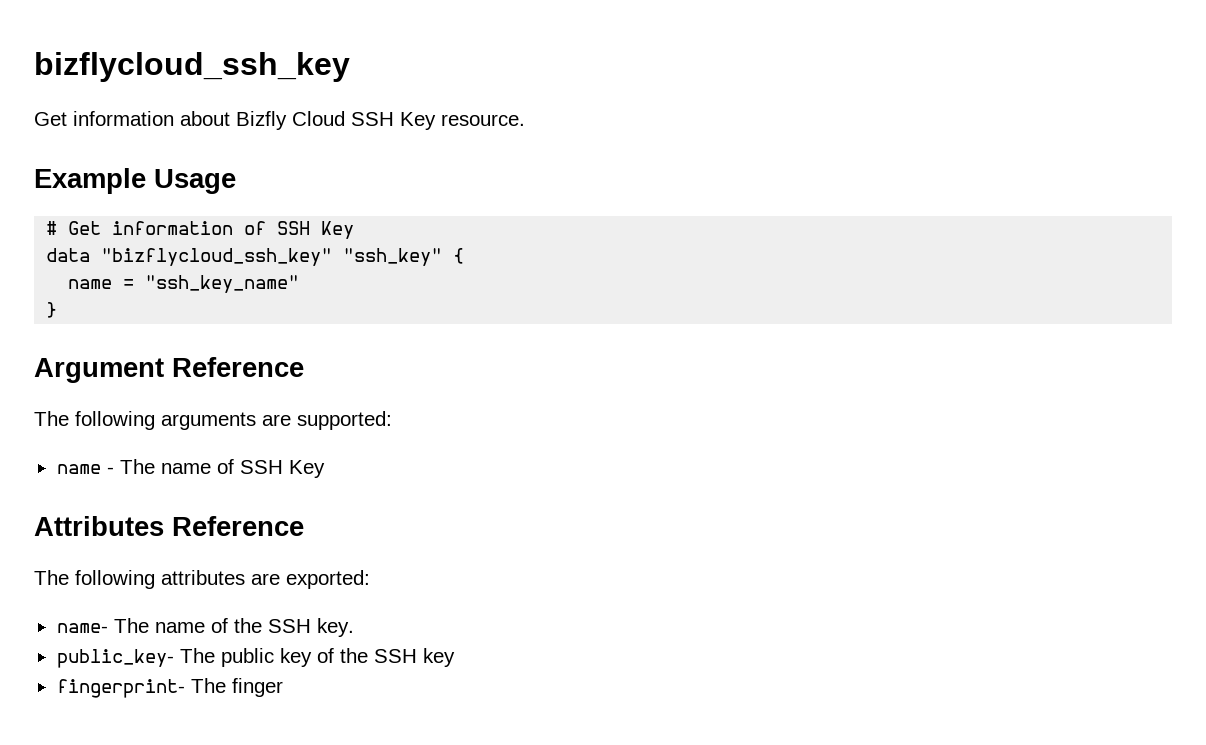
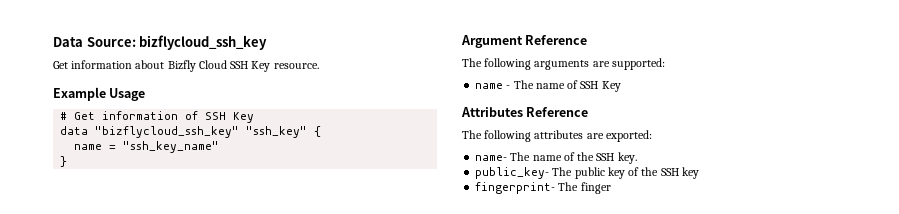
(34, 67) none -> [53,37,136,47] Data Source:

